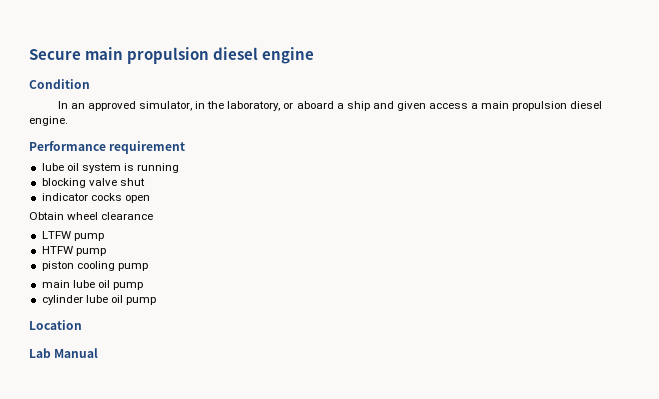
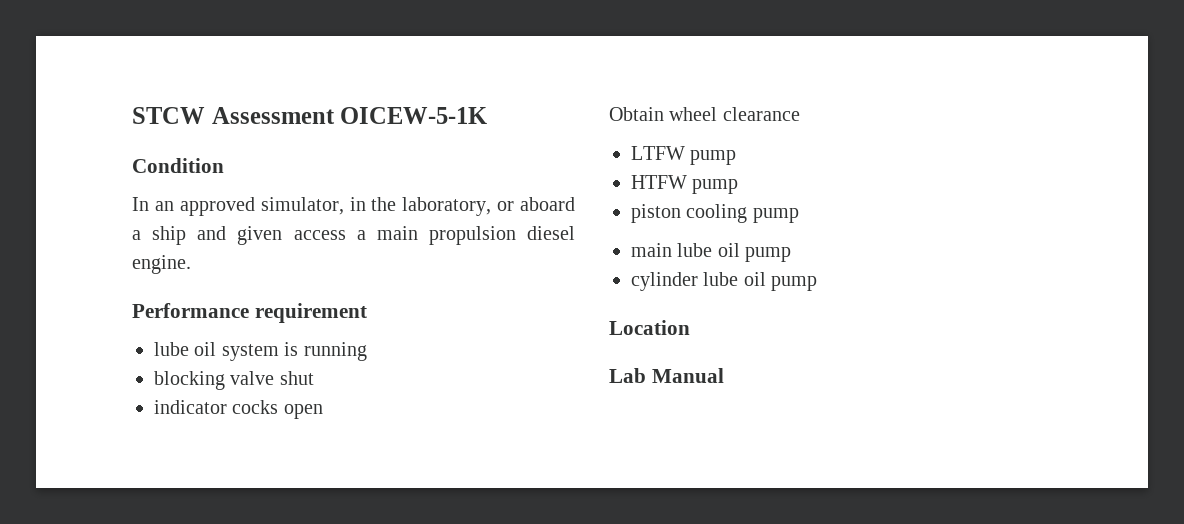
[29,47,315,64] Secure main propulsion diesel engine -> [132,107,488,124] STCW Assessment OICEW-5-1K

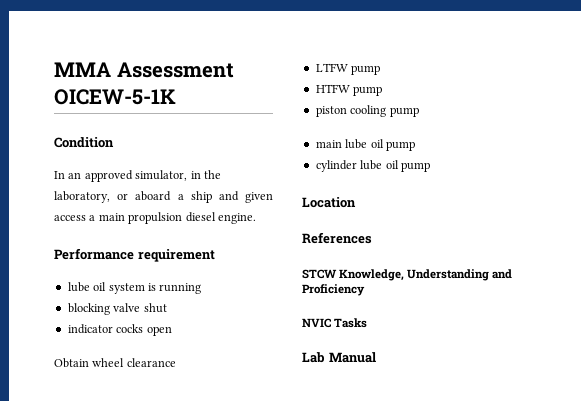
[132,107,205,124] STCW -> [54,62,111,77] MMA
(690, 327) none -> [302,232,372,244] [302,269,513,281] [302,284,365,296] [302,318,368,328] // References // STCW Knowledge, Understanding and Proficiency // NVIC Tasks

